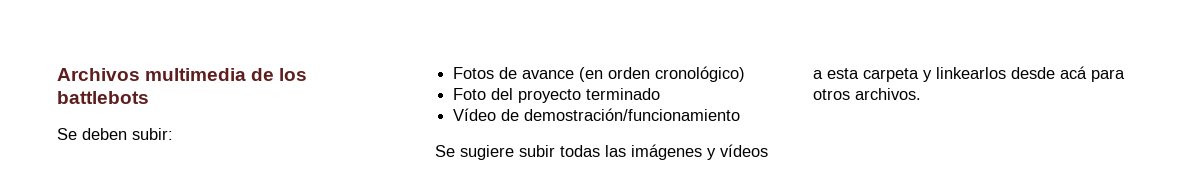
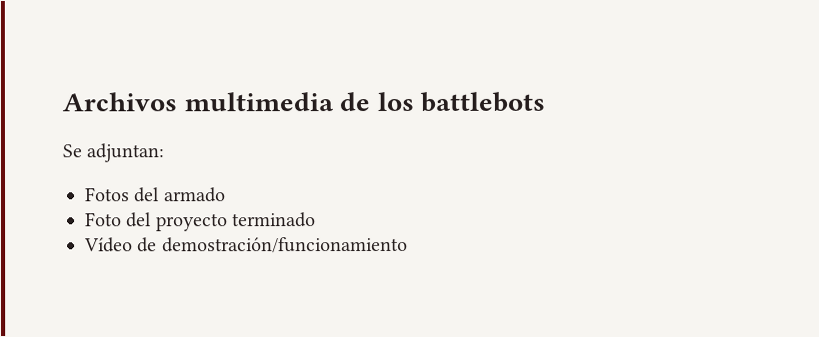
[82,128,173,140] deben subir: -> [86,143,165,163] adjuntan:
[499,66,746,82] de avance (en orden cronológico) -> [134,187,226,203] del armado
[435,144,768,160] [813,66,1125,82] [813,88,921,100] // Se sugiere subir todas las imágenes y vídeos a esta carpeta y linkearlos desde acá para otros archivos. -> (408, 245) none

